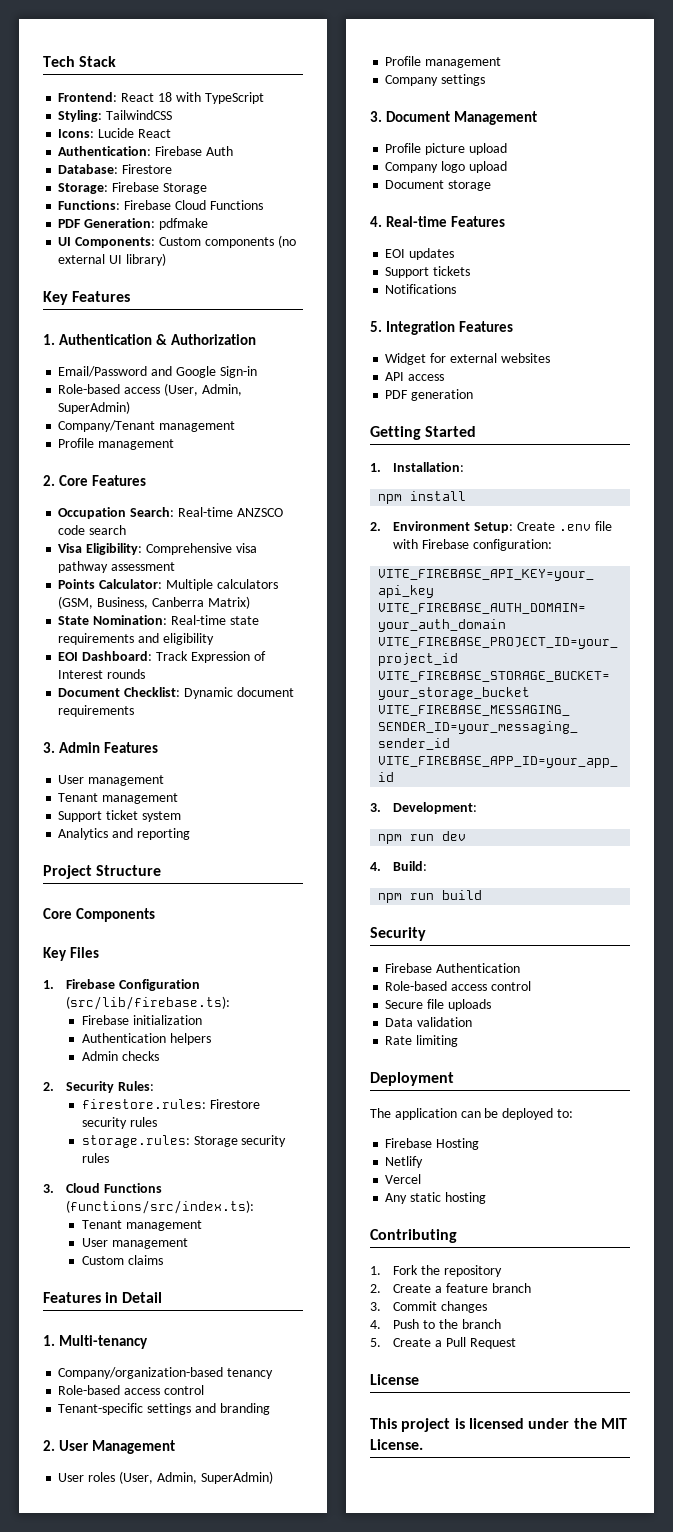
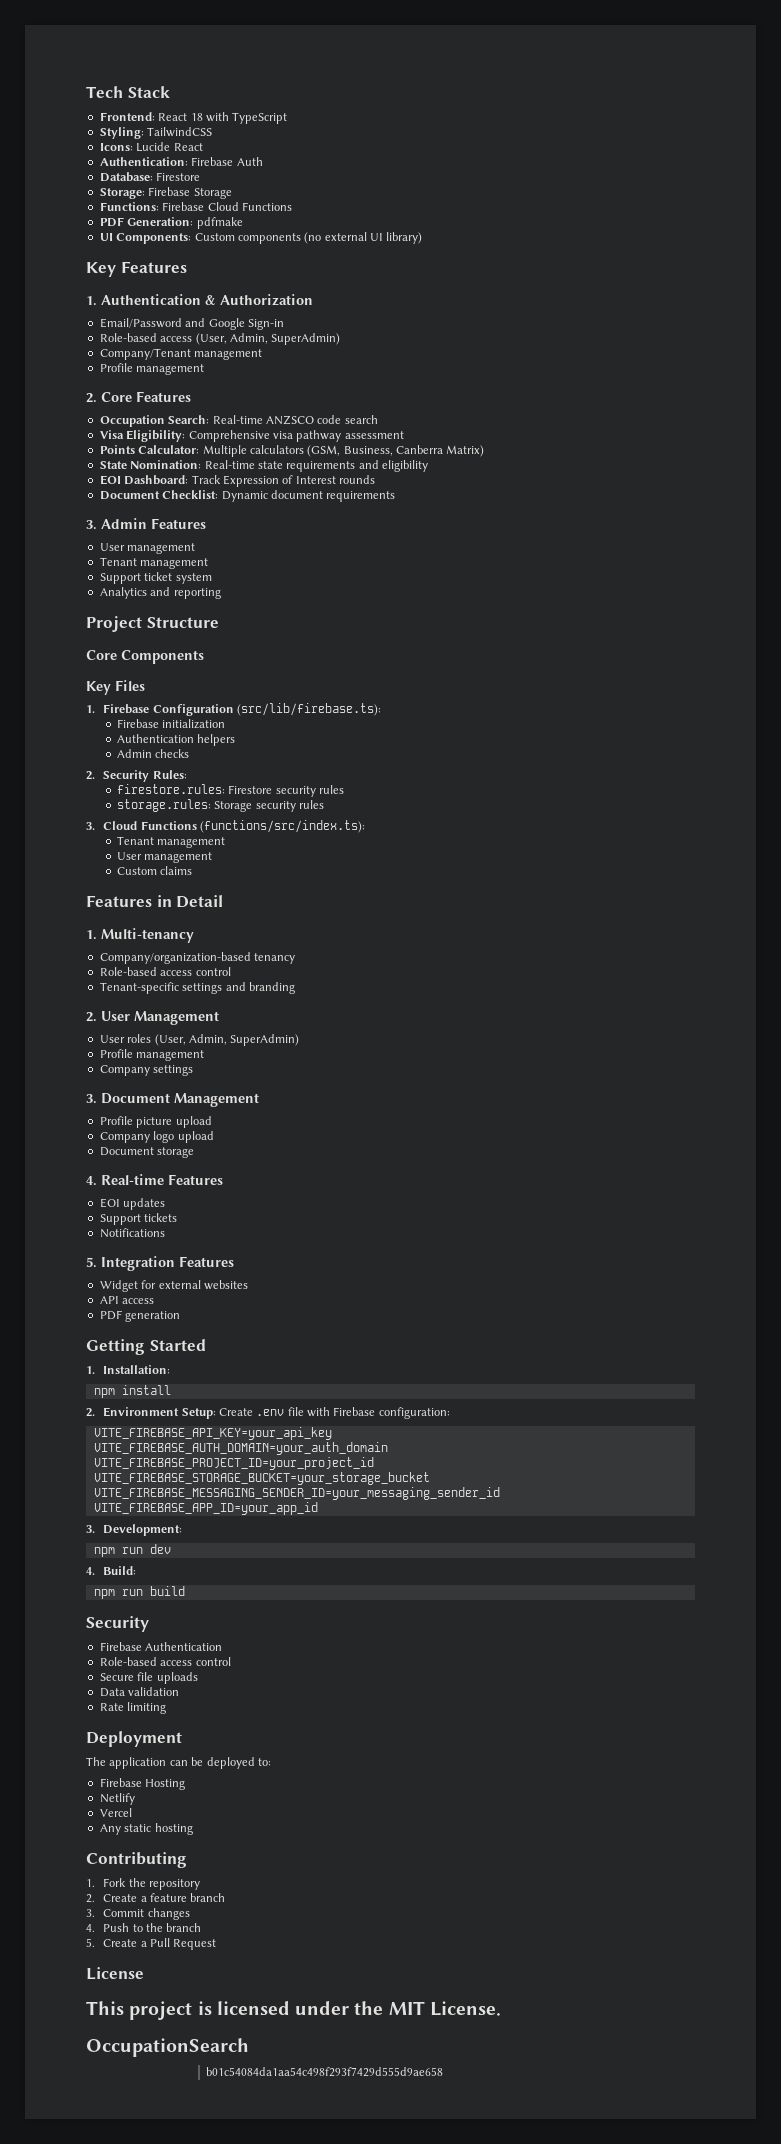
(423, 1444) none -> [86,2038,249,2057] [206,2067,444,2077] // OccupationSearch // b01c54084da1aa54c498f293f7429d555d9ae658

